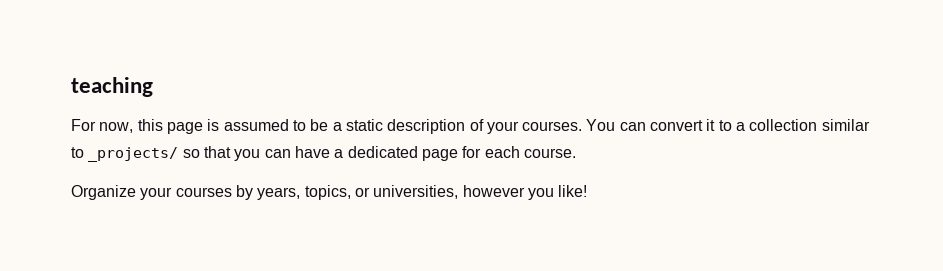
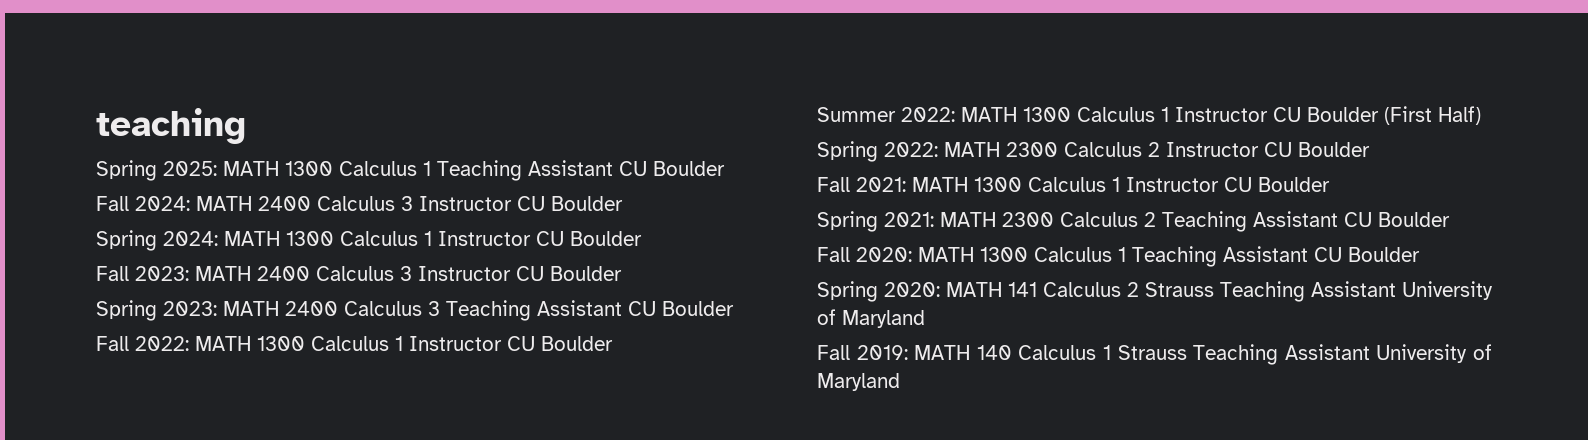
[71,119,870,134] [71,146,576,162] [71,185,588,200] For now, this page is assumed to be a static description of your courses. You can convert it to a collection similar to _projects/ so that you can have a dedicated page for each course. // Organize your courses by years, topics, or universities, however you like! -> [96,160,725,181] [96,196,623,211] [96,230,642,251] [96,266,622,281] [96,300,734,321] [96,336,613,351] [817,106,1481,125] [817,141,1370,162] [817,177,1330,192] [817,211,1450,232] [817,246,1420,267] [817,281,1493,302] [817,309,925,328] [817,344,1492,365] [817,373,900,391] Spring 2025: MATH 1300 Calculus 1 Teaching Assistant CU Boulder // Fall 2024: MATH 2400 Calculus 3 Instructor CU Boulder // Spring 2024: MATH 1300 Calculus 1 Instructor CU Boulder // Fall 2023: MATH 2400 Calculus 3 Instructor CU Boulder // Spring 2023: MATH 2400 Calculus 3 Teaching Assistant CU Boulder // Fall 2022: MATH 1300 Calculus 1 Instructor CU Boulder // Summer 2022: MATH 1300 Calculus 1 Instructor CU Boulder (First Half) // Spring 2022: MATH 2300 Calculus 2 Instructor CU Boulder // Fall 2021: MATH 1300 Calculus 1 Instructor CU Boulder // Spring 2021: MATH 2300 Calculus 2 Teaching Assistant CU Boulder // Fall 2020: MATH 1300 Calculus 1 Teaching Assistant CU Boulder // Spring 2020: MATH 141 Calculus 2 Strauss Teaching Assistant University of Maryland // Fall 2019: MATH 140 Calculus 1 Strauss Teaching Assistant University of Maryland

